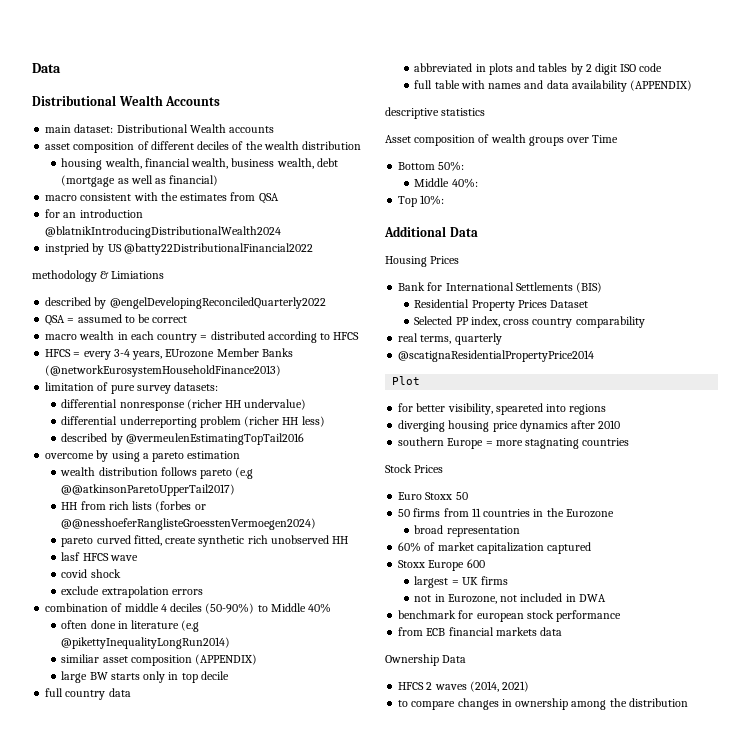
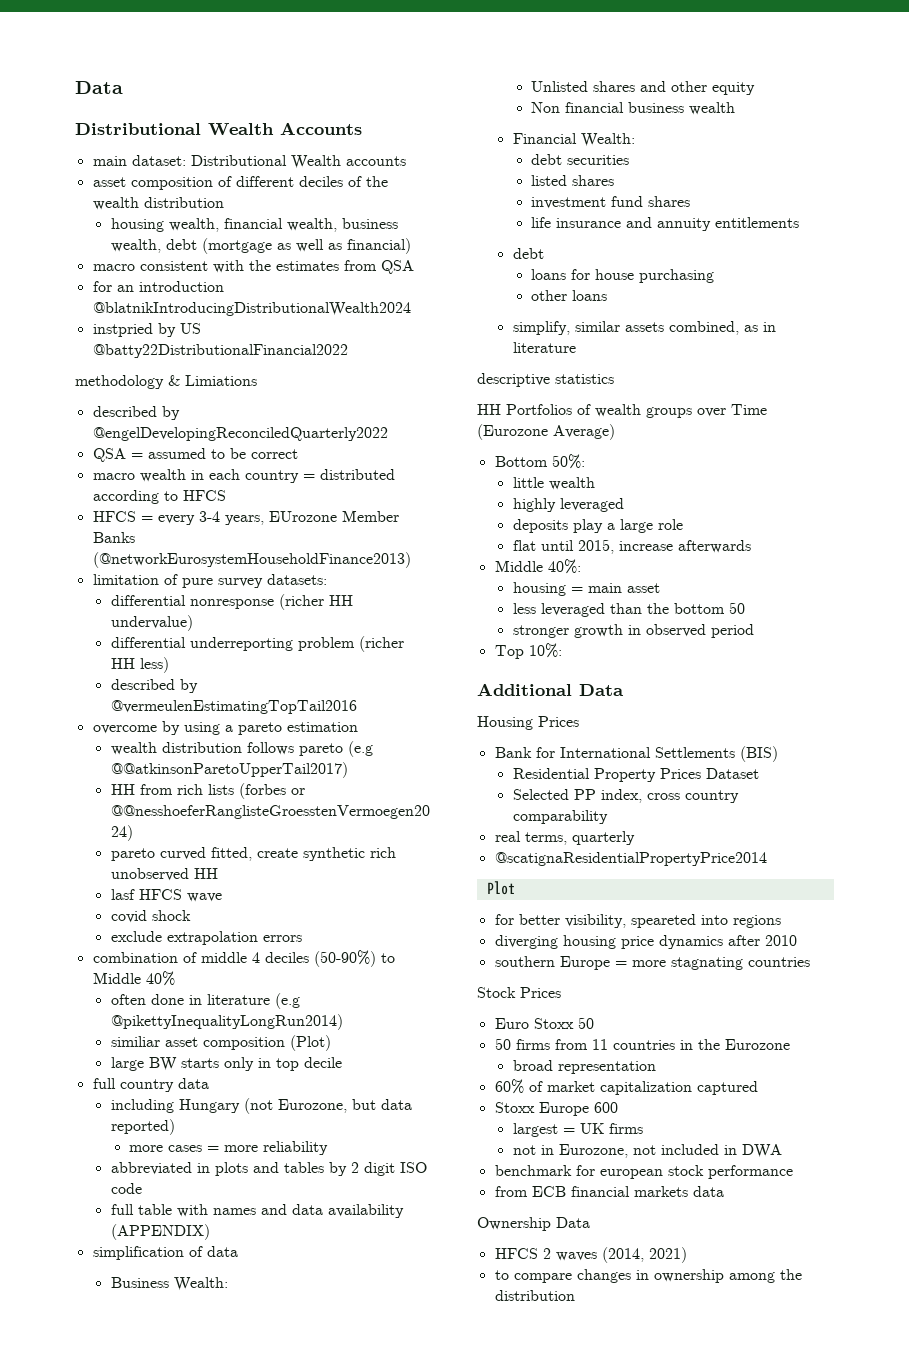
[195,654,258,665] (APPENDIX) -> [289,1035,331,1051] (Plot)
(131, 692) none -> [110,1098,412,1114] [110,1119,175,1135] [129,1141,329,1155] // including Hungary (not Eurozone, but data reported) // more cases = more reliability
(692, 85) none -> [92,1246,238,1260] [110,1277,228,1291] [531,81,756,95] [531,102,736,115] [512,133,635,147] [531,154,630,165] [531,175,615,186] [531,196,691,209] [531,217,800,231] [512,248,544,259] [531,269,715,283] [531,290,608,301] [512,321,776,335] [512,342,576,353] // simplification of data // Business Wealth: // Unlisted shares and other equity // Non financial business wealth // Financial Wealth: // debt securities // listed shares // investment fund shares // life insurance and annuity entitlements // debt // loans for house purchasing // other loans // simplify, similar assets combined, as in literature
[385,135,476,146] Asset composition -> [477,404,572,415] HH Portfolios
(619, 139) none -> [477,424,615,440] (Eurozone Average)
[414,178,478,188] Middle 40%: -> [512,477,595,490] [512,498,624,512] [512,519,683,533] [512,539,751,554] [494,559,581,574] [512,582,660,596] [512,602,745,617] [512,624,754,638] little wealth // highly leveraged // deposits play a large role // flat until 2015, increase afterwards // Middle 40%: // housing = main asset // less leveraged than the bottom 50 // stronger growth in observed period

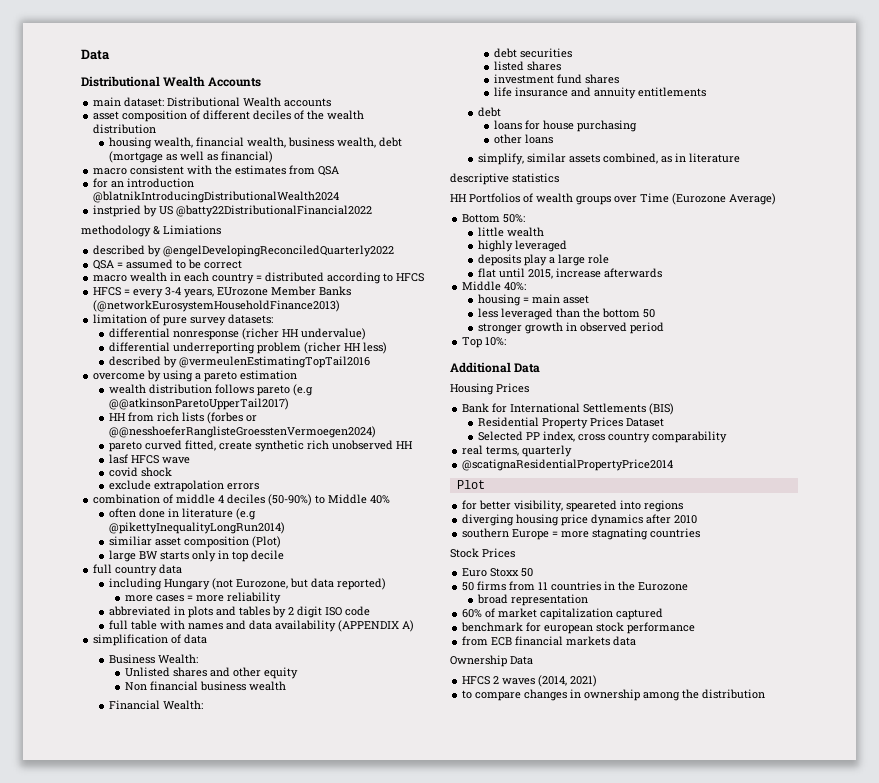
[110,1224,210,1240] (APPENDIX) -> [337,620,414,632] (APPENDIX A)
[494,1102,618,1116] [512,1123,643,1137] [512,1144,782,1158] // Stoxx Europe 600 // largest = UK firms // not in Eurozone, not included in DWA -> (664, 614) none

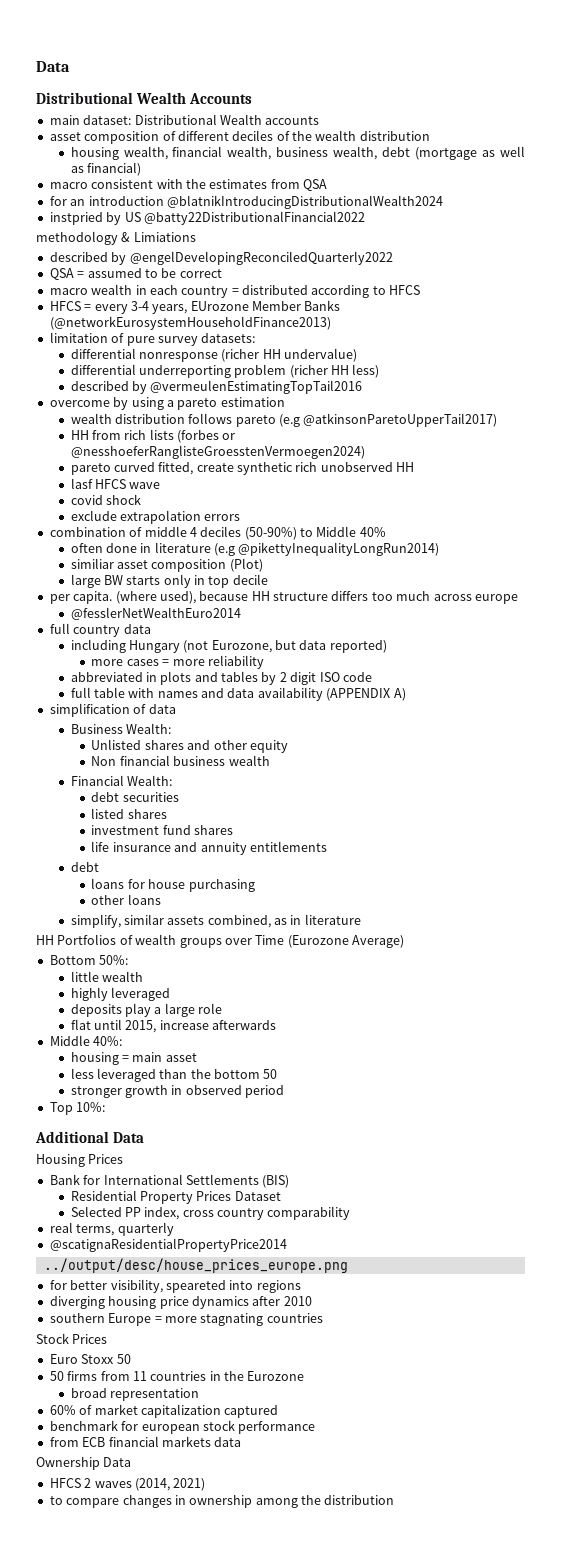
[108,398,289,410] @@atkinsonParetoUpperTail2017) -> [303,413,498,427] @atkinsonParetoUpperTail2017)
[108,426,376,438] @@nesshoeferRanglisteGroesstenVermoegen2024) -> [70,445,365,459] @nesshoeferRanglisteGroesstenVermoegen2024)
(284, 555) none -> [49,591,518,604] [70,607,241,620] // per capita. (where used), because HH structure differs too much across europe // @fesslerNetWealthEuro2014
[450,173,559,185] // descriptive statistics -> (361, 919) none
[456,480,485,489] Plot -> [43,1258,348,1273] ../output/desc/house_prices_europe.png

